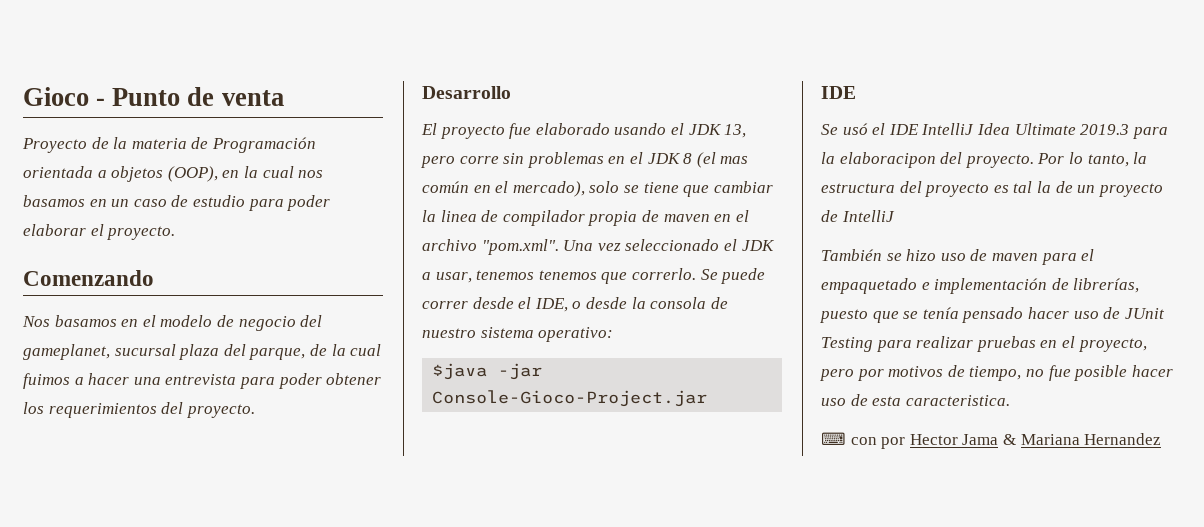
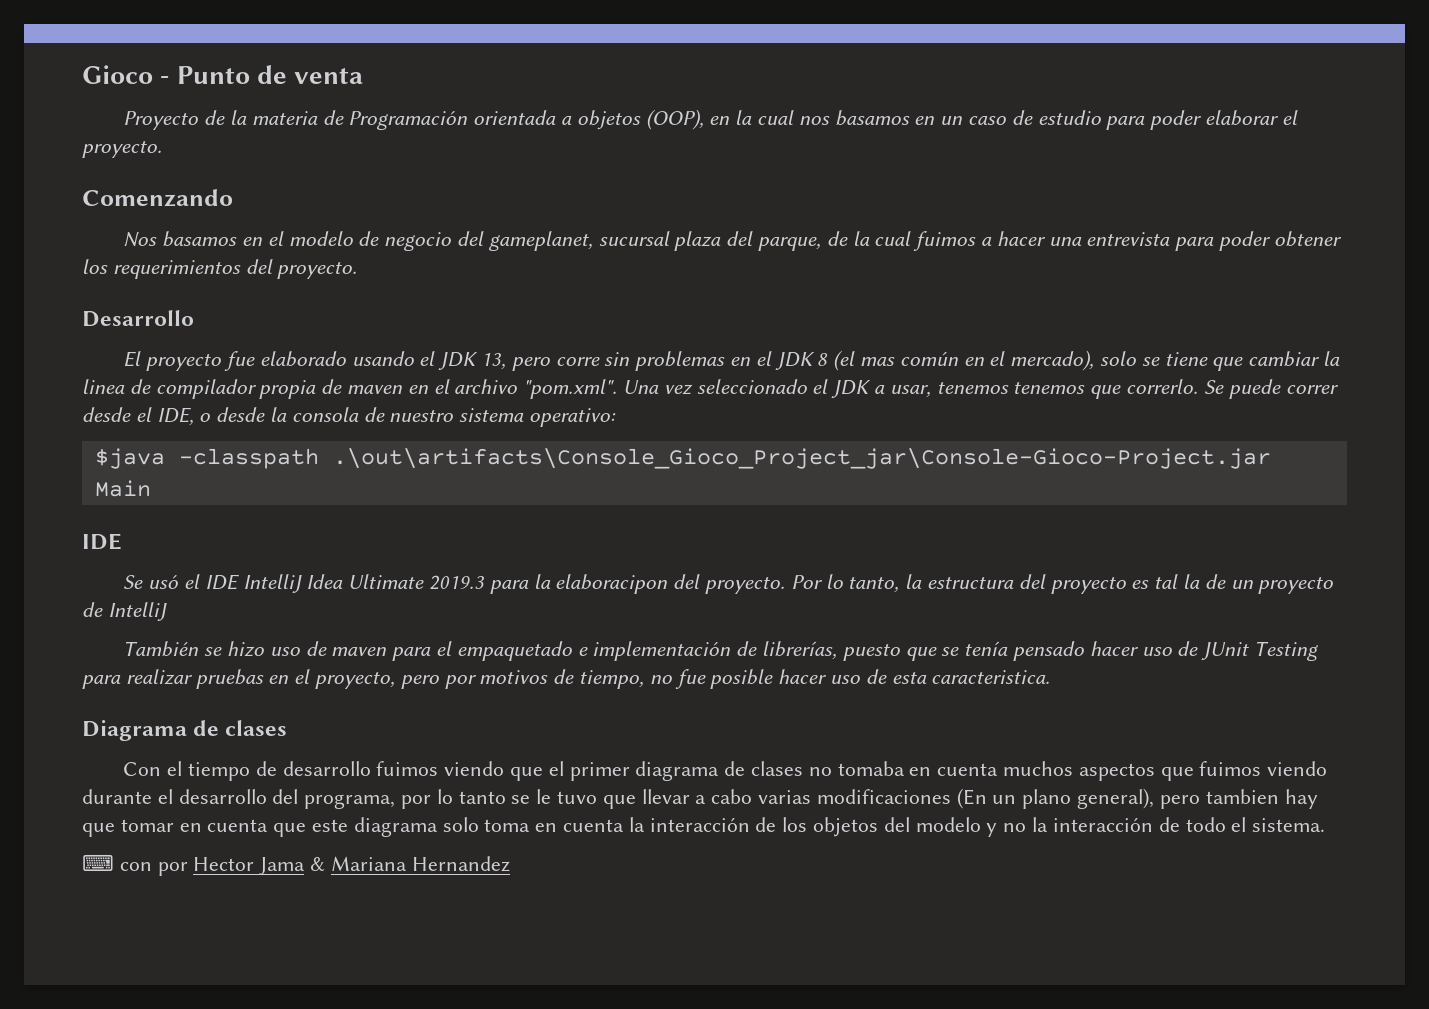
[498,363,543,380] [432,390,708,407] -jar Console-Gioco-Project.jar -> [178,448,1271,469] [94,480,151,497] -classpath .\out\artifacts\Console_Gioco_Project_jar\Console-Gioco-Project.jar Main
(1010, 400) none -> [82,720,288,741] [123,761,1328,781] [82,788,1318,809] [82,817,1326,837] // Diagrama de clases // Con el tiempo de desarrollo fuimos viendo que el primer diagrama de clases no tomaba en cuenta muchos aspectos que fuimos viendo durante el desarrollo del programa, por lo tanto se le tuvo que llevar a cabo varias modificaciones (En un plano general), pero tambien hay que tomar en cuenta que este diagrama solo toma en cuenta la interacción de los objetos del modelo y no la interacción de todo el sistema.

